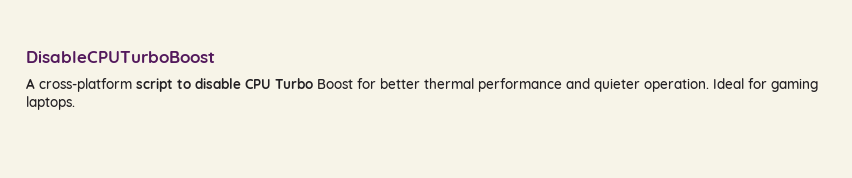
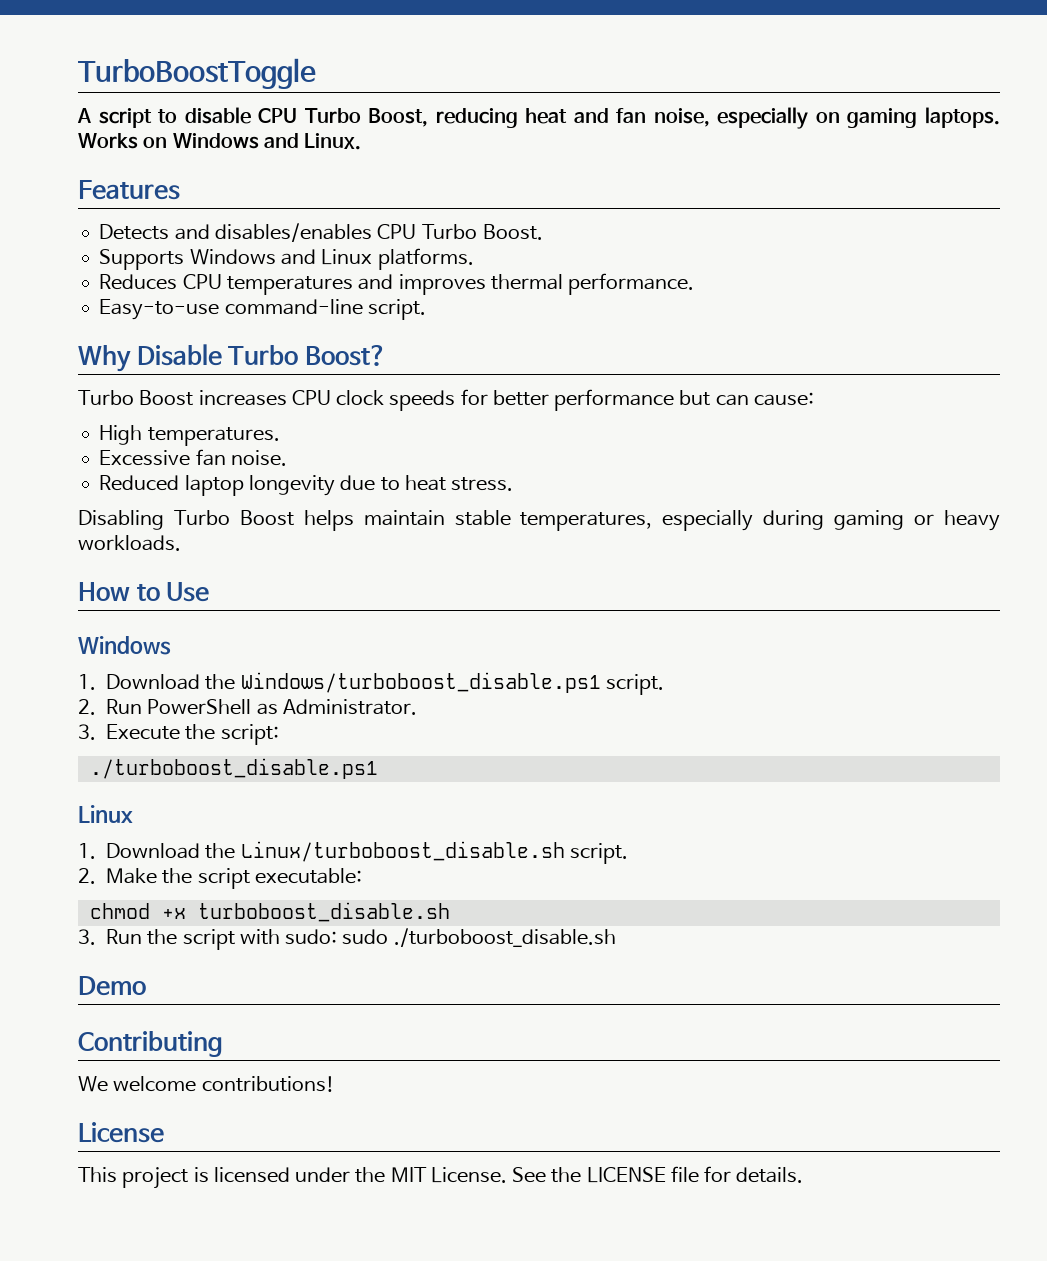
[26,51,215,63] DisableCPUTurboBoost -> [78,58,316,89] TurboBoostToggle
[39,78,132,92] cross-platform -> (91, 115) none
[317,78,818,92] [26,96,75,110] Boost for better thermal performance and quieter operation. Ideal for gaming laptops. -> [368,107,1001,129] [78,133,362,150] [78,180,180,200] [99,223,543,242] [99,248,474,270] [99,273,695,295] [99,299,426,320] [78,344,387,372] [78,389,814,411] [99,425,280,446] [99,449,287,466] [99,475,514,496] [78,510,1001,531] [78,535,181,551] [78,582,210,602] [78,636,171,655] [78,672,664,695] [78,699,417,715] [78,724,279,745] [89,758,378,779] [78,805,133,823] [78,841,628,864] [78,868,362,889] [89,902,450,922] [78,928,616,950] [78,976,146,996] [78,1031,223,1057] [78,1076,335,1092] [78,1122,164,1143] [78,1166,804,1189] Boost, reducing heat and fan noise, especially on gaming laptops. Works on Windows and Linux. // Features // Detects and disables/enables CPU Turbo Boost. // Supports Windows and Linux platforms. // Reduces CPU temperatures and improves thermal performance. // Easy-to-use command-line script. // Why Disable Turbo Boost? // Turbo Boost increases CPU clock speeds for better performance but can cause: // High temperatures. // Excessive fan noise. // Reduced laptop longevity due to heat stress. // Disabling Turbo Boost helps maintain stable temperatures, especially during gaming or heavy workloads. // How to Use // Windows // 1. Download the Windows/turboboost_disable.ps1 script. // 2. Run PowerShell as Administrator. // 3. Execute the script: // ./turboboost_disable.ps1 // Linux // 1. Download the Linux/turboboost_disable.sh script. // 2. Make the script executable: // chmod +x turboboost_disable.sh // 3. Run the script with sudo: sudo ./turboboost_disable.sh // Demo // Contributing // We welcome contributions! // License // This project is licensed under the MIT License. See the LICENSE file for details.

